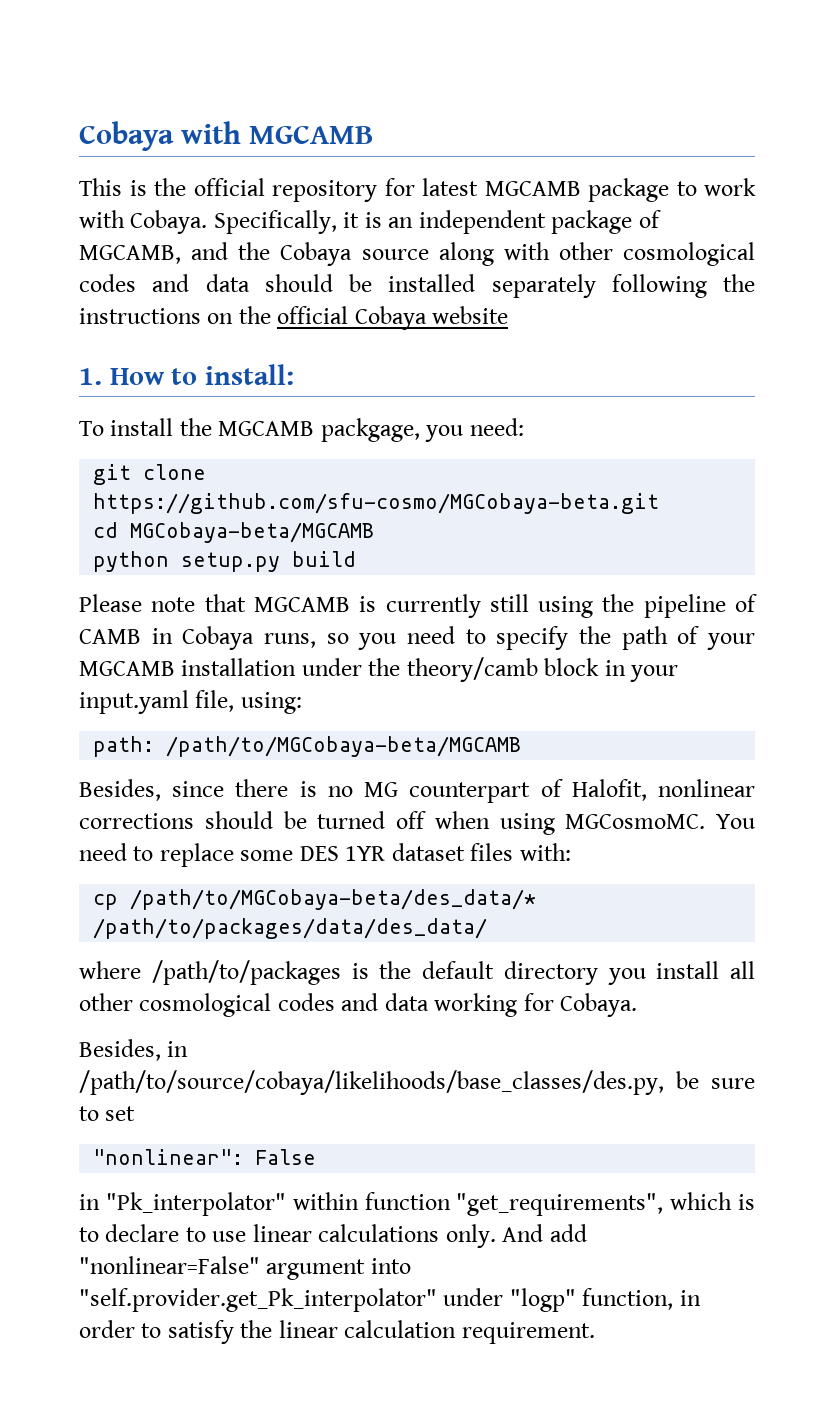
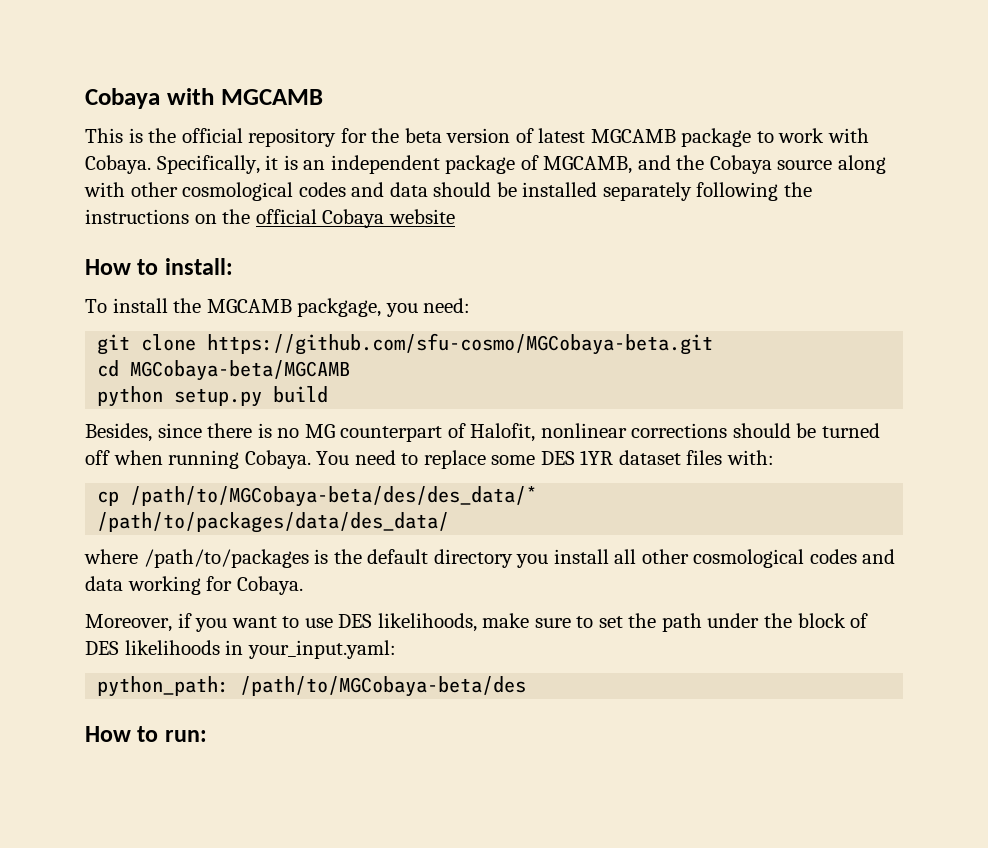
(415, 187) none -> [371,128,534,143] the beta version of
[79,368,102,385] 1. -> (455, 216) none
[79,594,757,618] [79,626,755,650] [79,657,679,682] [79,690,302,714] [93,736,522,757] // Please note that MGCAMB is currently still using the pipeline of CAMB in Cobaya runs, so you need to specify the path of your MGCAMB installation under the theory/camb block in your input.yaml file, using: // path: /path/to/MGCobaya-beta/MGCAMB -> (329, 394) none
[499,813,706,835] using MGCosmoMC. -> [168,450,311,469] running Cobaya.
[130,889,537,910] /path/to/MGCobaya-beta/des_data/* -> [130,486,538,507] /path/to/MGCobaya-beta/des/des_data/*
[79,1039,189,1061] [79,1070,755,1095] [79,1106,136,1121] [93,1149,317,1165] [79,1192,755,1216] [79,1224,587,1248] [79,1256,411,1280] [79,1288,701,1312] [79,1320,595,1344] Besides, in /path/to/source/cobaya/likelihoods/base_classes/des.py, be sure to set // "nonlinear": False // in "Pk_interpolator" within function "get_requirements", which is to declare to use linear calculations only. And add "nonlinear=False" argument into "self.provider.get_Pk_interpolator" under "logp" function, in order to satisfy the linear calculation requirement. -> [85,613,869,632] [85,640,396,659] [97,676,527,697] [85,726,207,742] Moreover, if you want to use DES likelihoods, make sure to set the path under the block of DES likelihoods in your_input.yaml: // python_path: /path/to/MGCobaya-beta/des // How to run:

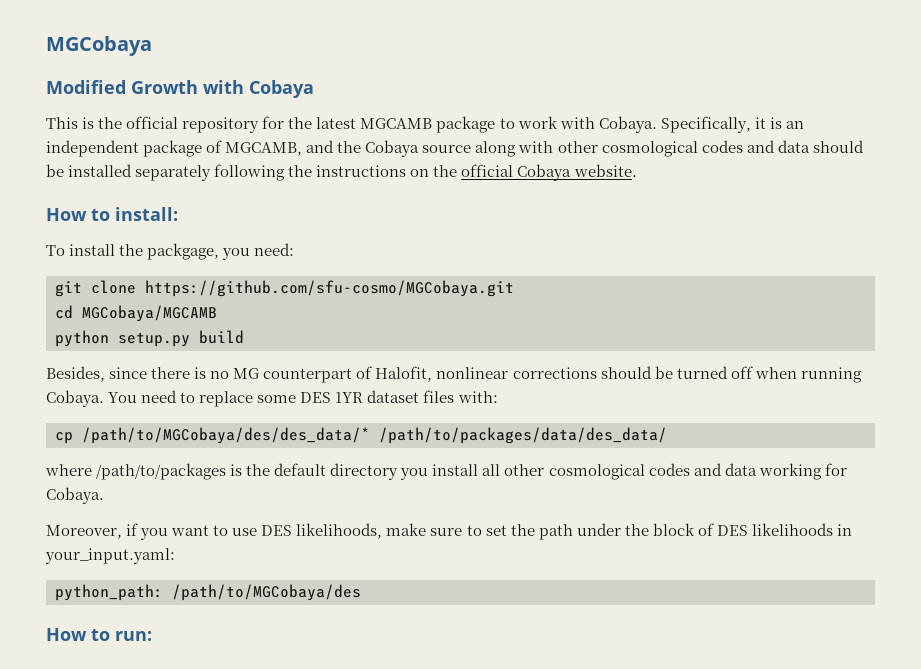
[85,88,323,109] Cobaya with MGCAMB -> [46,36,152,56] [46,80,314,98] MGCobaya // Modified Growth with Cobaya
[404,128,534,143] beta version of -> (313, 123) none
[388,209,455,224] website -> [573,164,637,177] website.
[206,299,292,313] MGCAMB -> (144, 250) none
[207,333,714,355] https://github.com/sfu-cosmo/MGCobaya-beta.git -> [145,280,514,297] https://github.com/sfu-cosmo/MGCobaya.git
[130,360,351,381] MGCobaya-beta/MGCAMB -> [82,305,217,322] MGCobaya/MGCAMB
[130,486,538,507] /path/to/MGCobaya-beta/des/des_data/* -> [82,427,370,444] /path/to/MGCobaya/des/des_data/*
[240,676,527,697] /path/to/MGCobaya-beta/des -> [172,584,361,601] /path/to/MGCobaya/des

